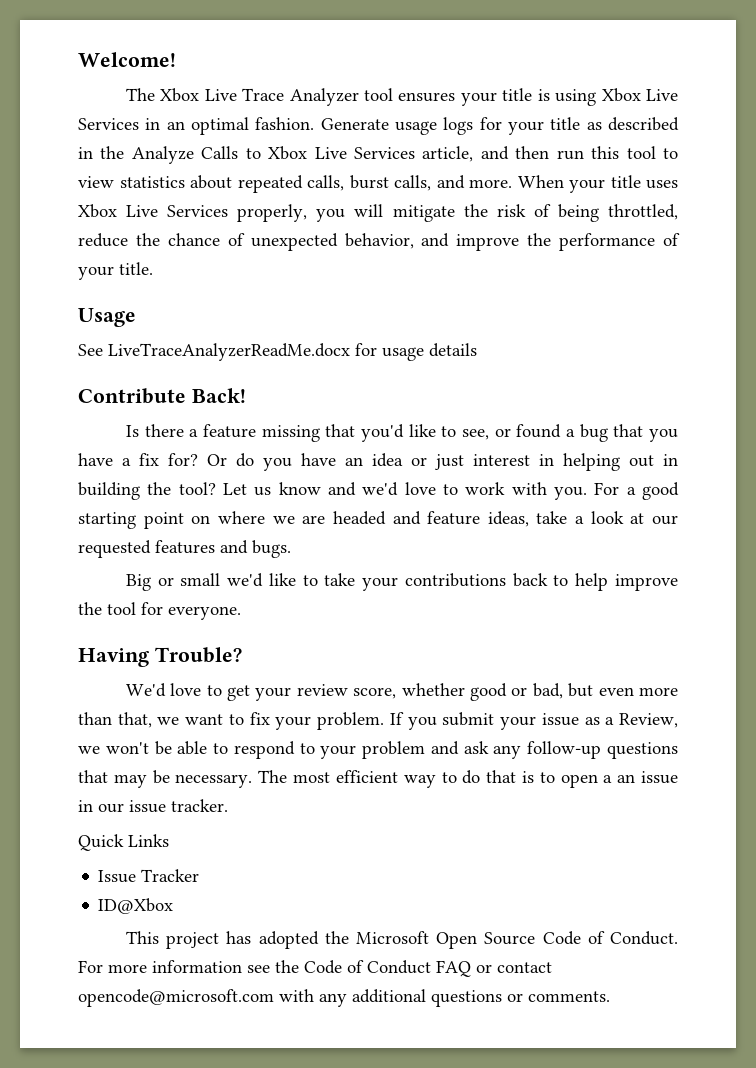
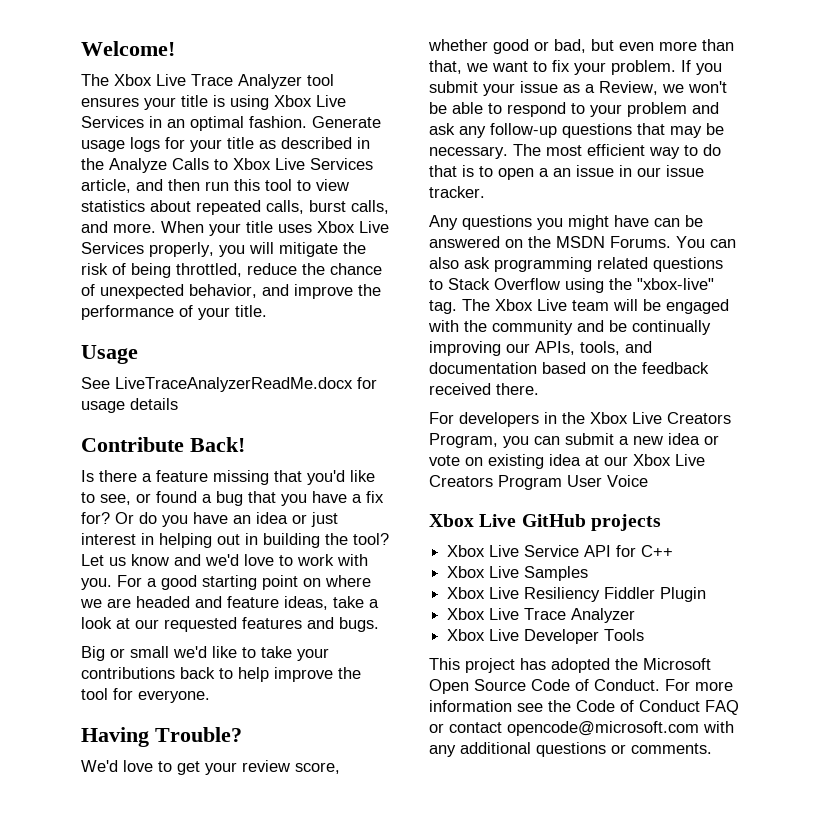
[78,834,169,851] [98,869,200,883] [98,898,174,914] Quick Links // Issue Tracker // ID@Xbox -> [429,215,703,230] [429,236,736,248] [429,257,723,272] [429,278,714,293] [429,299,729,314] [428,320,711,335] [429,341,652,356] [429,362,709,374] [429,383,539,395] [429,412,731,427] [429,433,719,448] [429,454,705,469] [429,475,648,490] [429,514,661,531] [447,545,674,557] [447,566,589,581] [447,587,707,602] [447,608,636,623] [447,629,645,644] Any questions you might have can be answered on the MSDN Forums. You can also ask programming related questions to Stack Overflow using the "xbox-live" tag. The Xbox Live team will be engaged with the community and be continually improving our APIs, tools, and documentation based on the feedback received there. // For developers in the Xbox Live Creators Program, you can submit a new idea or vote on existing idea at our Xbox Live Creators Program User Voice // Xbox Live GitHub projects // Xbox Live Service API for C++ // Xbox Live Samples // Xbox Live Resiliency Fiddler Plugin // Xbox Live Trace Analyzer // Xbox Live Developer Tools

